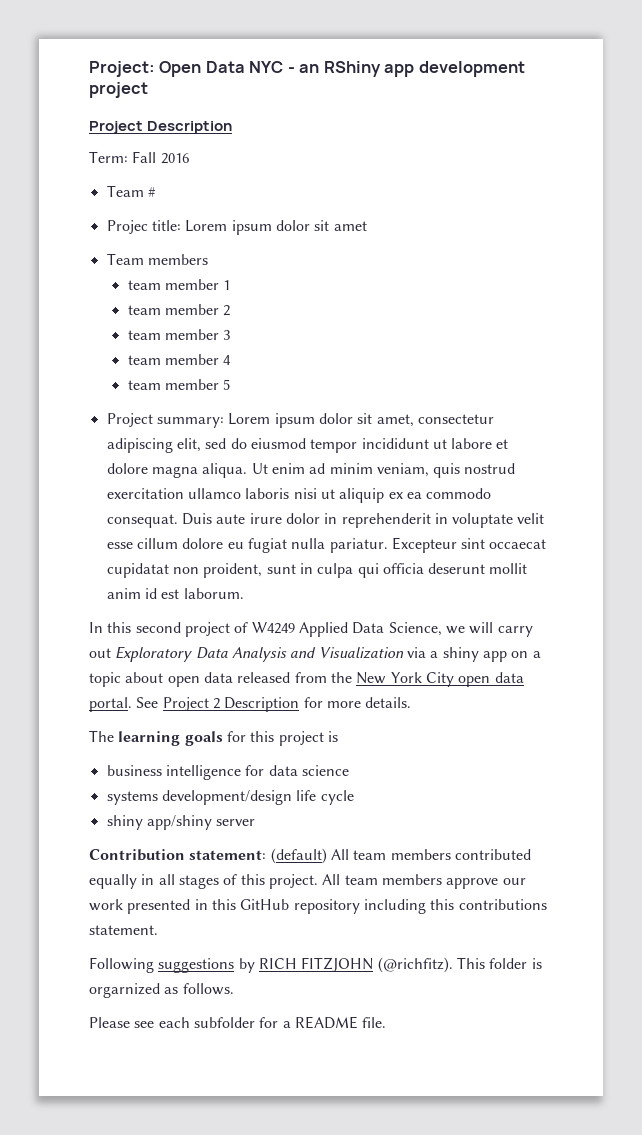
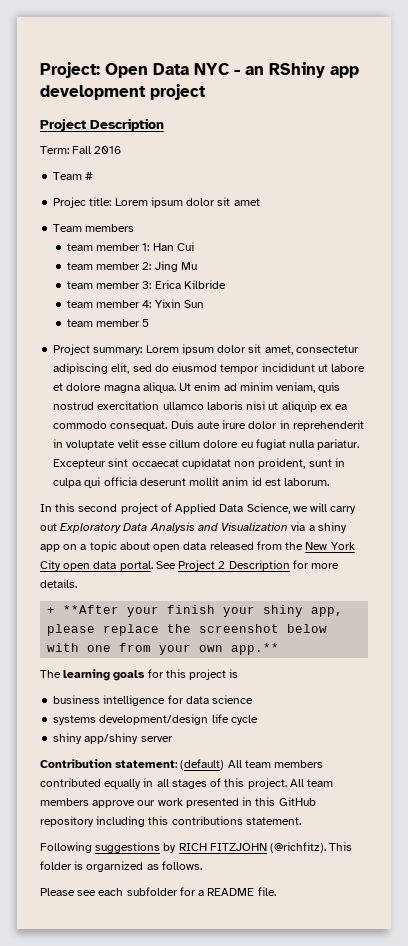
[223,280,231,290] [127,304,231,316] [127,329,231,340] [127,354,232,365] 1 // team member 2 // team member 3 // team member 4 -> [142,242,194,251] [66,261,197,272] [66,280,226,289] [66,299,204,308] 1: Han Cui // team member 2: Jing Mu // team member 3: Erica Kilbride // team member 4: Yixin Sun
[251,622,295,634] W4249 -> (172, 507) none
(412, 702) none -> [47,605,344,617] [47,624,328,636] [47,643,280,655] // + **After your finish your shiny app, please replace the screenshot below with one from your own app.**

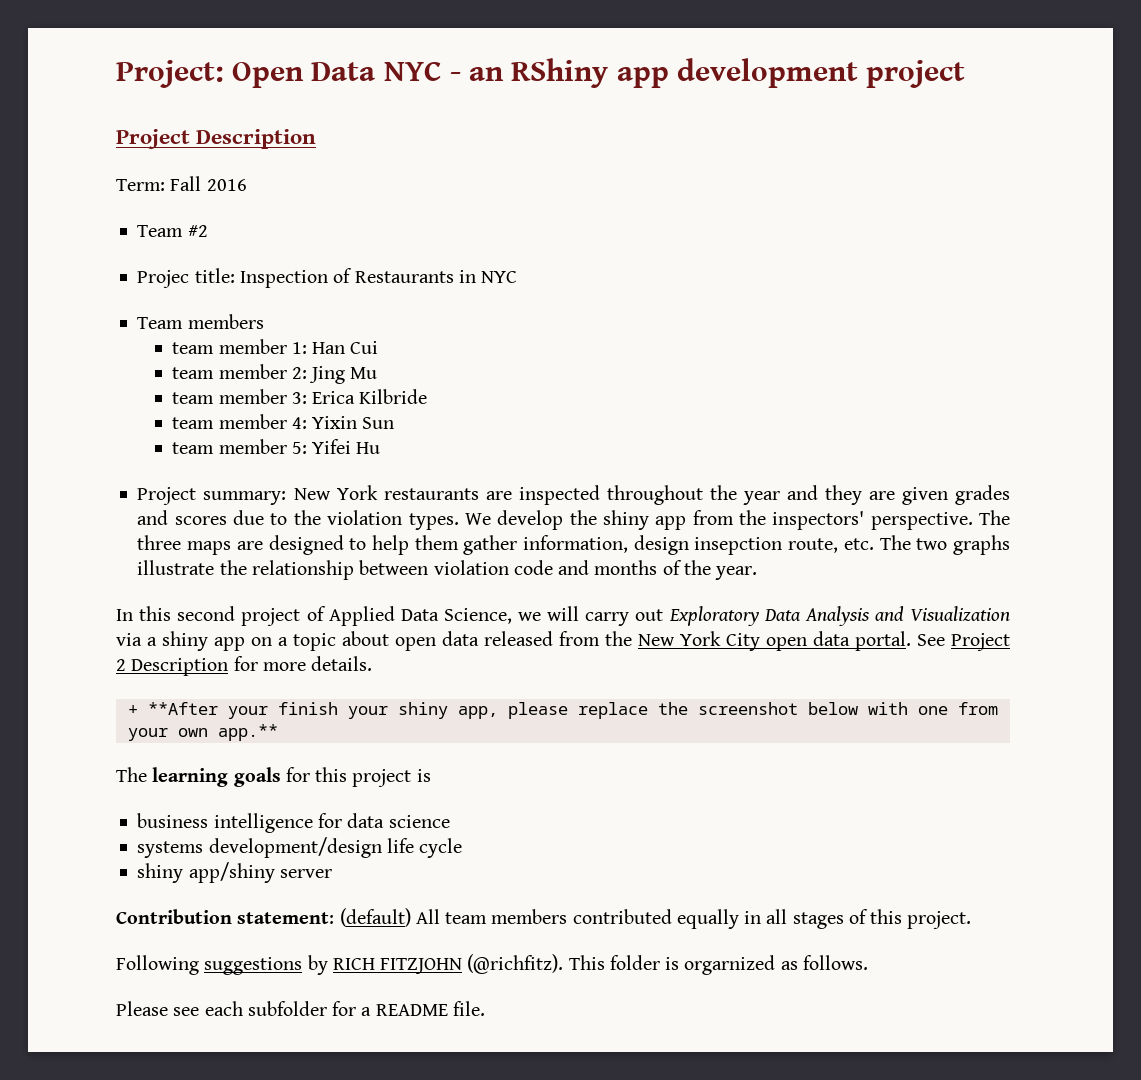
[85,172,94,180] # -> [187,225,208,237] #2
[114,197,260,208] Lorem ipsum dolor sit amet -> [239,268,518,288] Inspection of Restaurants in NYC
[142,319,150,327] 5 -> [291,439,381,454] 5: Yifei Hu
[145,344,359,355] [53,363,366,374] [53,382,341,393] [53,401,348,412] [53,420,364,431] [53,439,360,450] [53,458,345,469] [53,477,330,488] Lorem ipsum dolor sit amet, consectetur adipiscing elit, sed do eiusmod tempor incididunt ut labore et dolore magna aliqua. Ut enim ad minim veniam, quis nostrud exercitation ullamco laboris nisi ut aliquip ex ea commodo consequat. Duis aute irure dolor in reprehenderit in voluptate velit esse cillum dolore eu fugiat nulla pariatur. Excepteur sint occaecat cupidatat non proident, sunt in culpa qui officia deserunt mollit anim id est laborum. -> [293,485,1010,505] [137,510,1010,530] [137,535,1011,555] [137,560,758,580] New York restaurants are inspected throughout the year and they are given grades and scores due to the violation types. We develop the shiny app from the inspectors' perspective. The three maps are designed to help them gather information, design insepction route, etc. The two graphs illustrate the relationship between violation code and months of the year.
[289,779,334,787] [40,797,316,808] [40,816,301,827] All team members approve our work presented in this GitHub repository including this contributions statement. -> (972, 920) none

